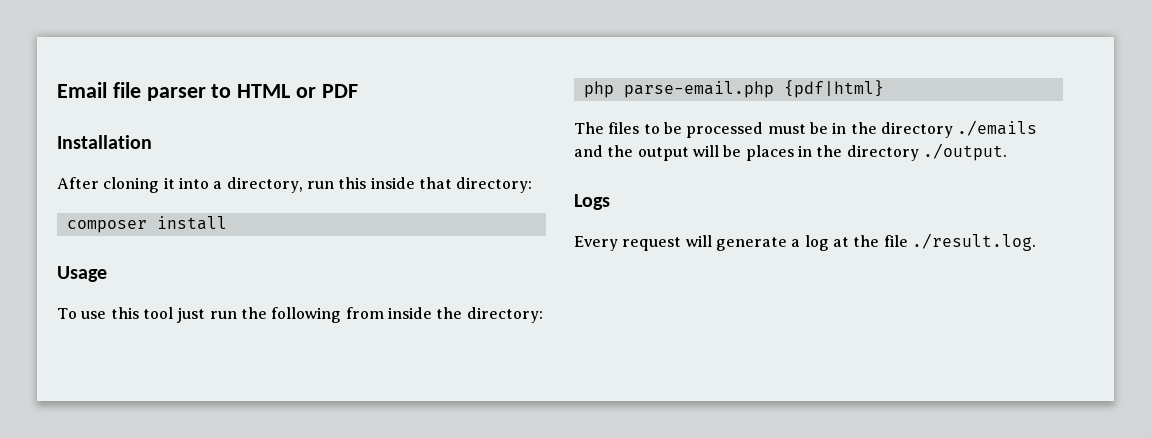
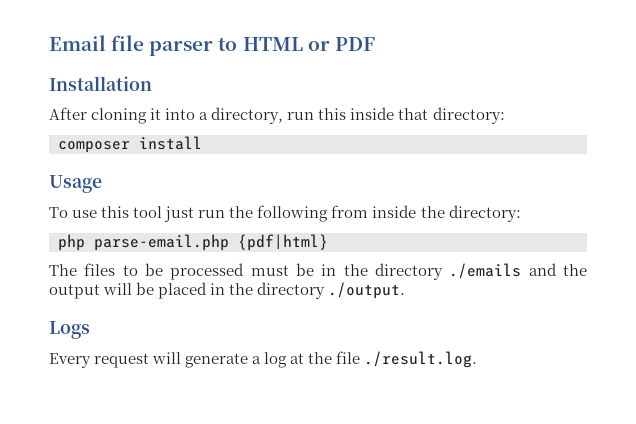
[745,145,794,161] places -> [158,282,208,299] placed

